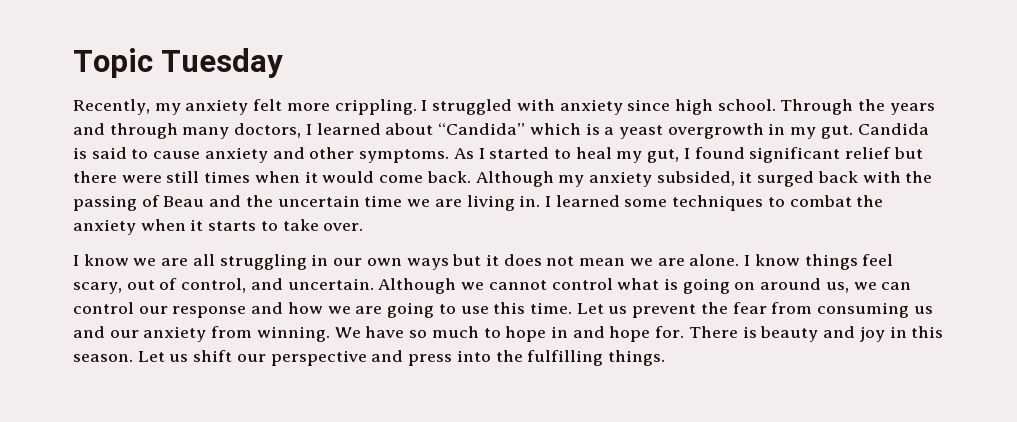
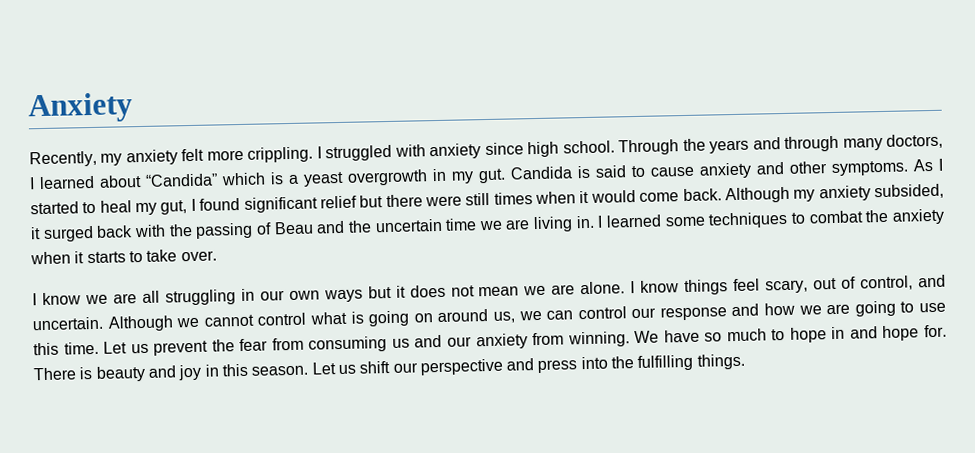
[73,48,284,78] Topic Tuesday -> [28,92,133,124] Anxiety

